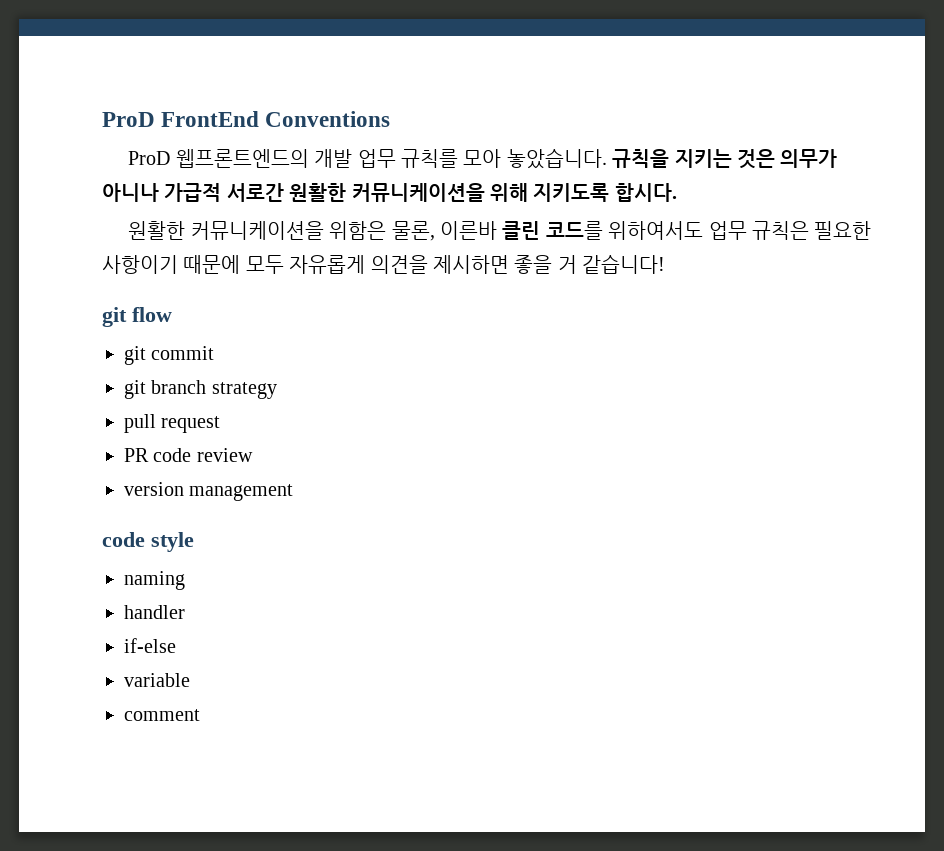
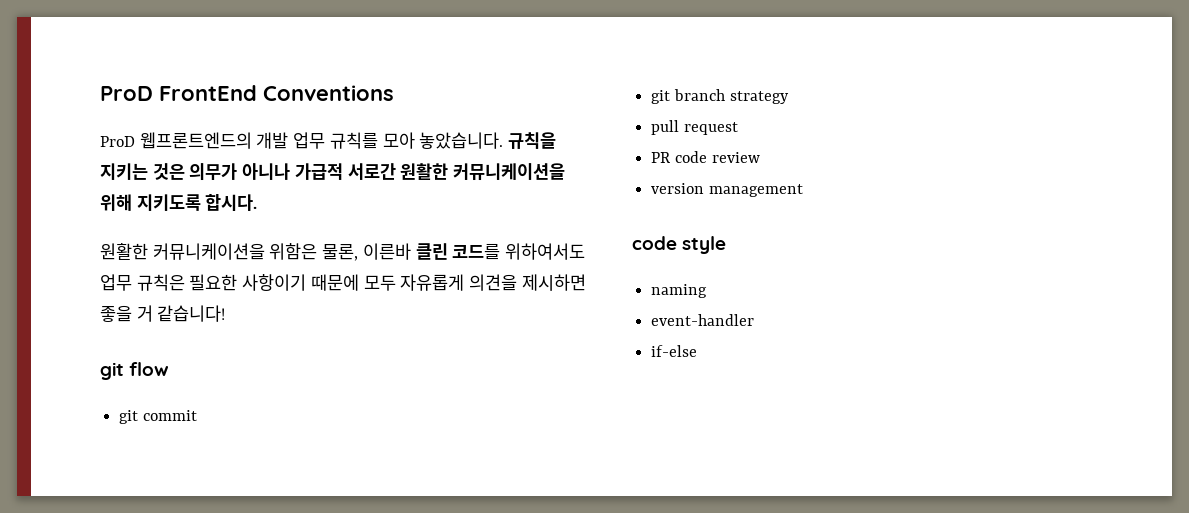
[124,605,185,619] handler -> [651,314,755,326] event-handler
[124,673,190,687] [124,709,200,721] // variable // comment -> (698, 351) none

